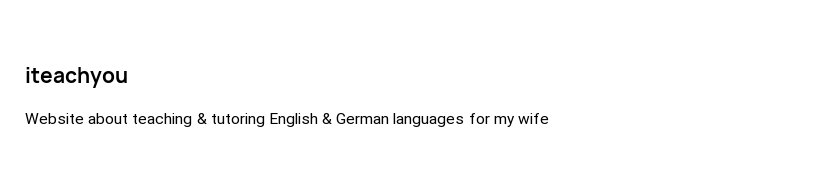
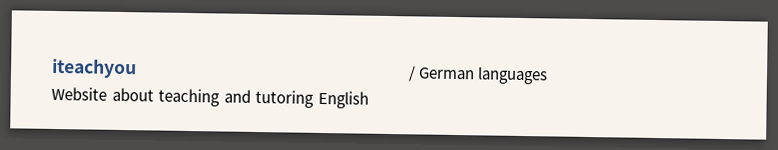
[196,113,207,124] & -> [223,89,251,103] and
[322,113,333,124] & -> [408,66,416,82] /
[468,113,550,127] for my wife -> (549, 75) none

